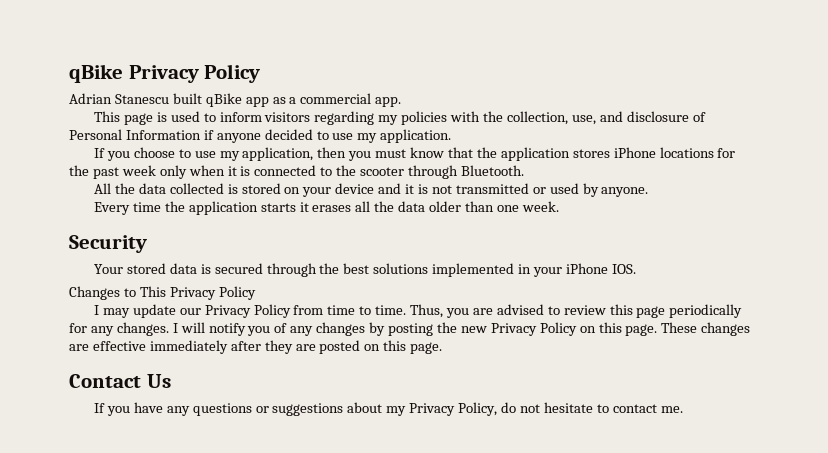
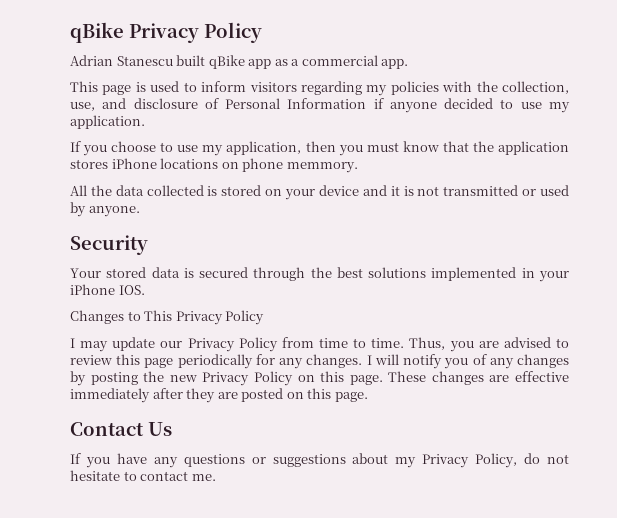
[717,148,736,158] [69,165,524,179] for the past week only when it is connected to the scooter through Bluetooth. -> [221,158,358,173] on phone memmory.
[93,201,559,215] // Every time the application starts it erases all the data older than one week. -> (140, 211) none

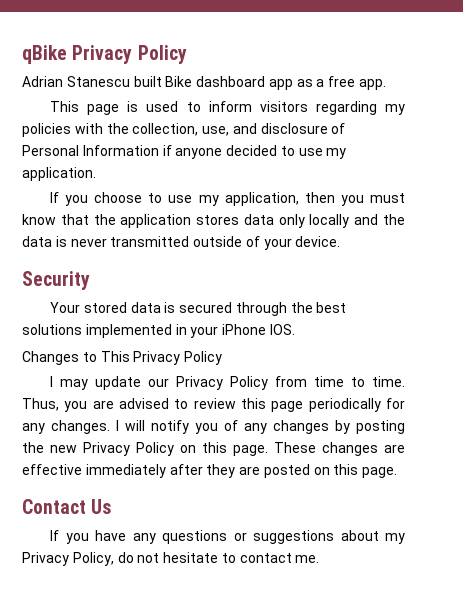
[208,55,245,69] qBike -> [165,76,266,87] Bike dashboard
[301,55,378,66] commercial -> [328,76,356,87] free
[111,158,358,173] [70,185,570,200] [70,202,140,217] iPhone locations on phone memmory. // All the data collected is stored on your device and it is not transmitted or used by anyone. -> [243,214,405,228] [22,236,341,250] data only locally and the data is never transmitted outside of your device.

